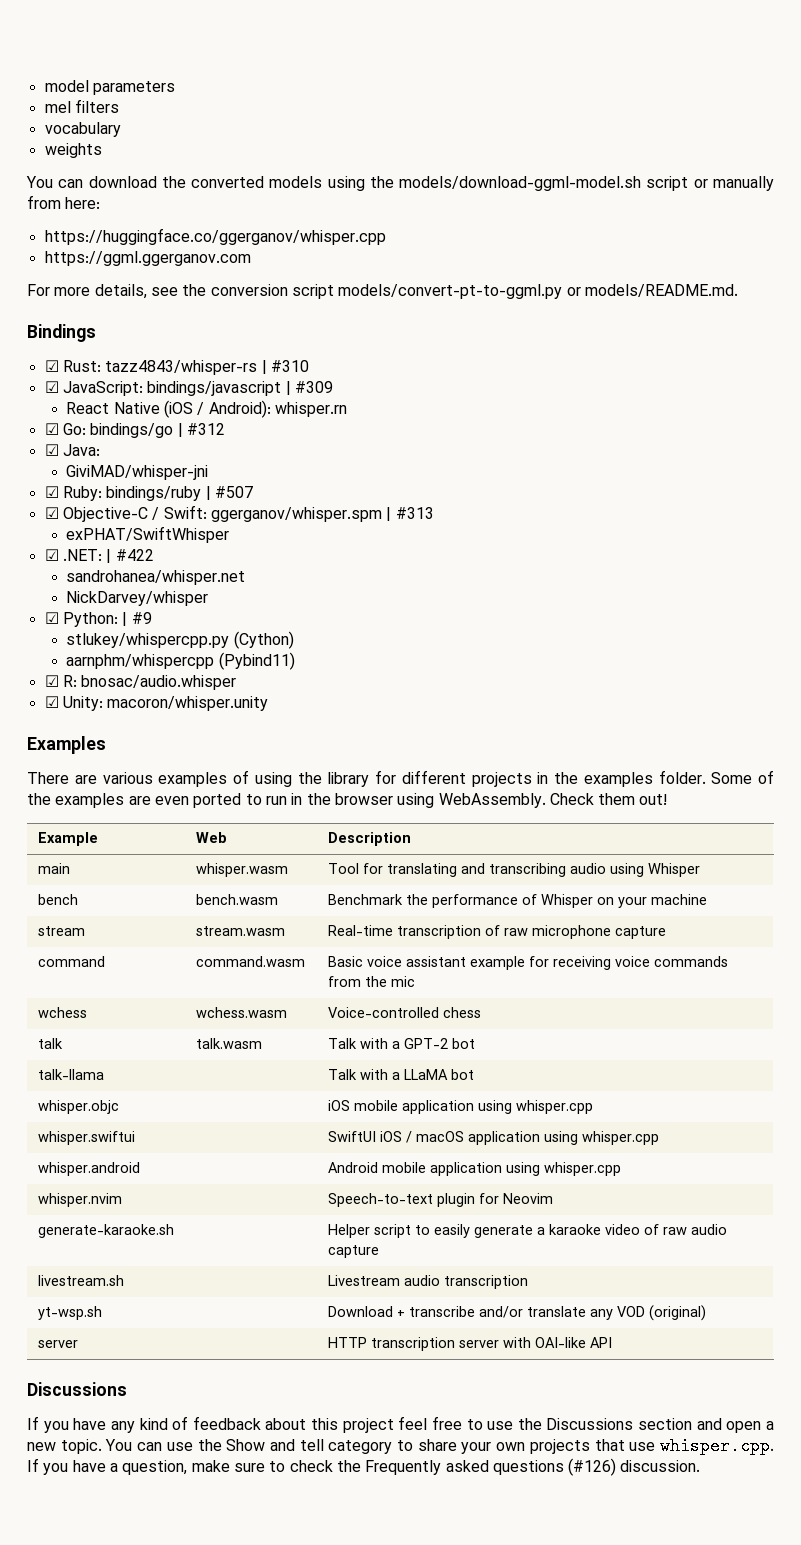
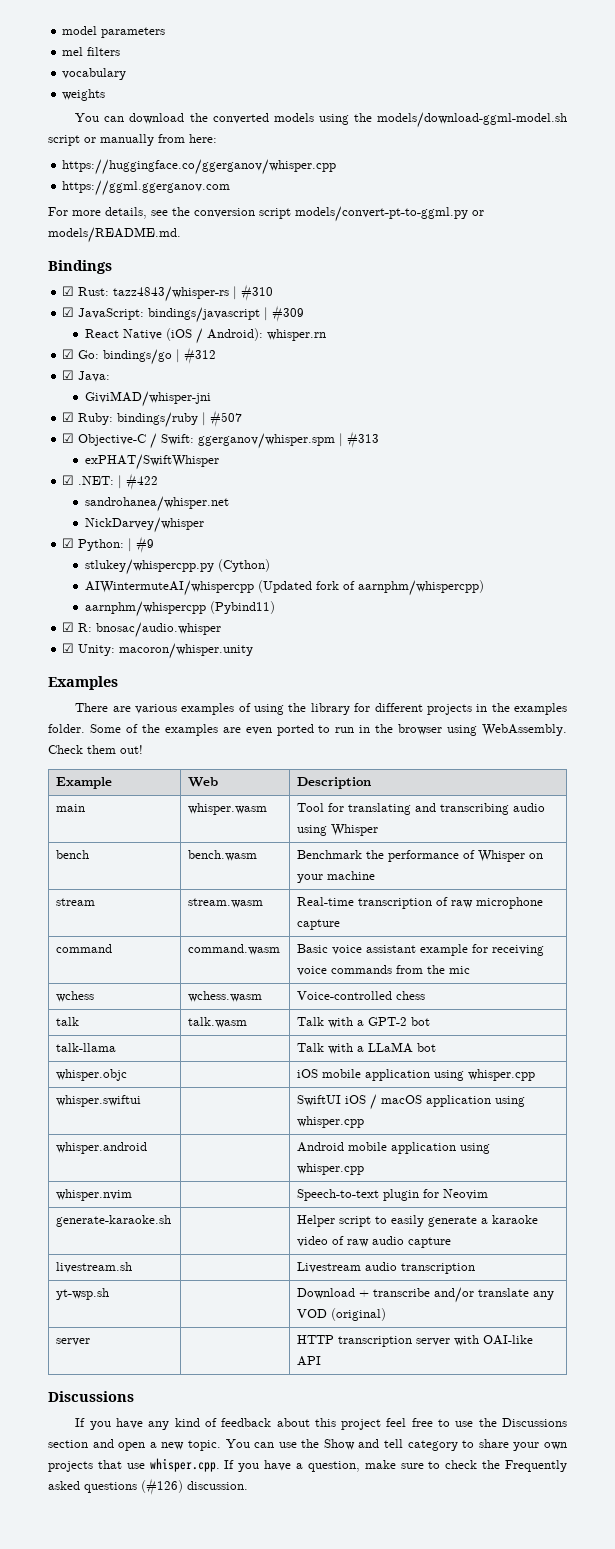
(294, 640) none -> [84,580,484,596] // AIWintermuteAI/whispercpp (Updated fork of aarnphm/whispercpp)

